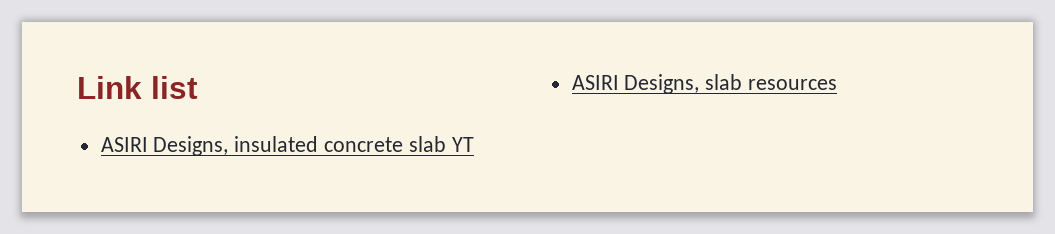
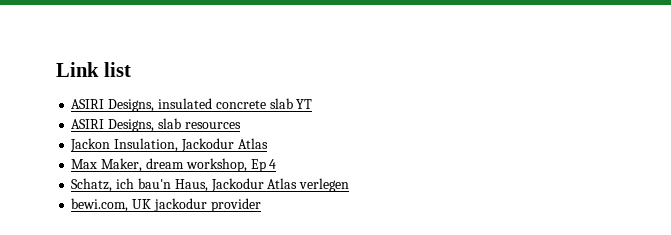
(838, 84) none -> [70,138,268,152] [71,158,277,172] [71,178,350,192] [71,198,261,212] // Jackon Insulation, Jackodur Atlas // Max Maker, dream workshop, Ep 4 // Schatz, ich bau'n Haus, Jackodur Atlas verlegen // bewi.com, UK jackodur provider

